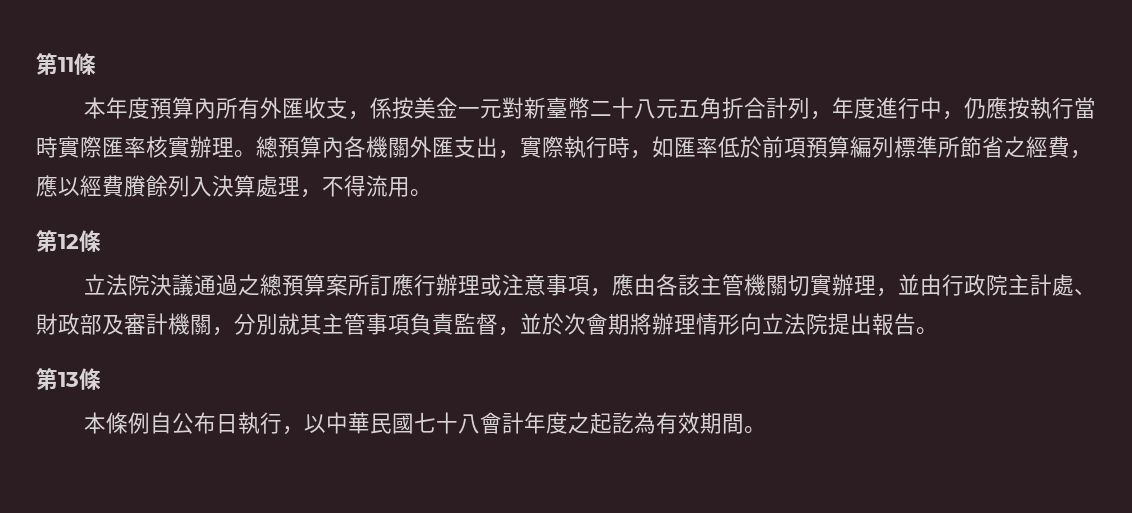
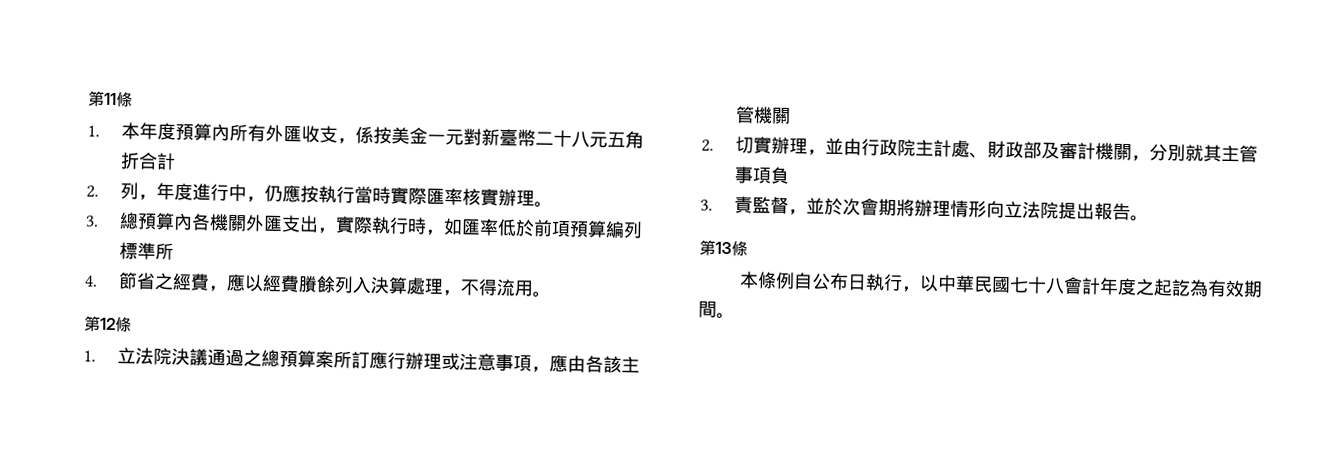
(96, 64) none -> [87,125,100,137] 1.
(788, 108) none -> [86,185,99,198] // 2.
(256, 154) none -> [85,215,99,227] // 3.
(960, 147) none -> [84,275,98,287] // 4.
(101, 241) none -> [83,350,96,362] 1.
(788, 285) none -> [701,139,714,152] // 2.
(432, 324) none -> [700,199,713,211] // 3.

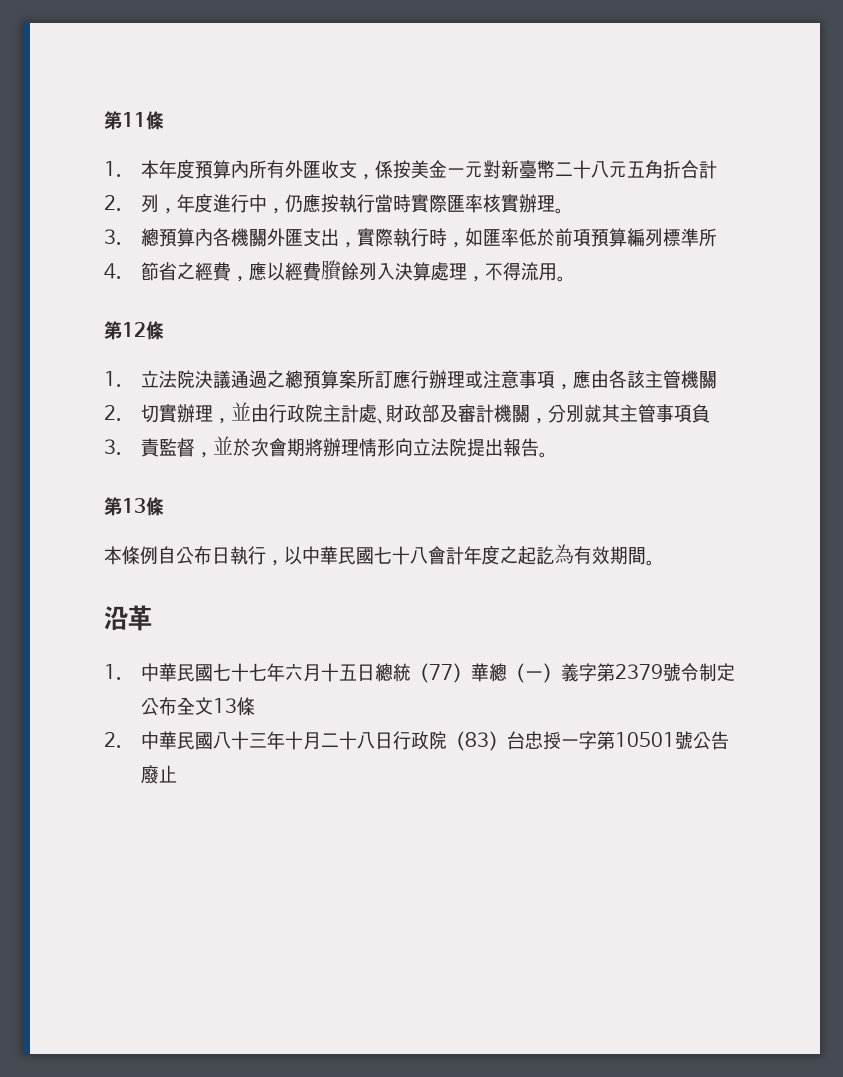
(735, 316) none -> [104,605,152,631] [104,663,735,683] [140,696,255,716] [104,731,729,751] [140,765,177,784] // 沿革 // 1.中華民國七十七年六月十五日總統（77）華總（一）義字第2379號令制定公布全文13條 // 2.中華民國八十三年十月二十八日行政院（83）台忠授一字第10501號公告廢止

